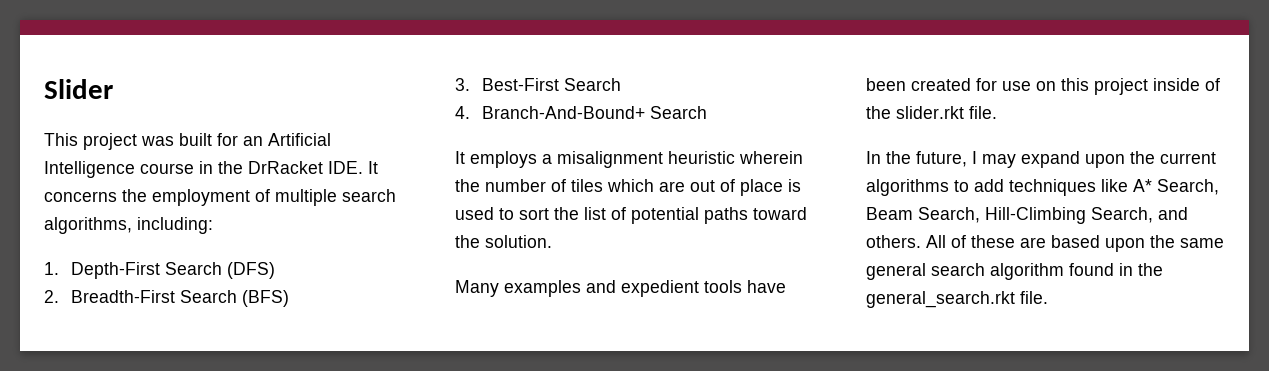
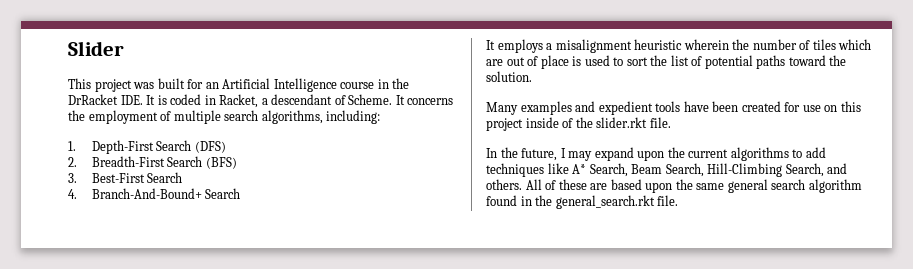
(378, 167) none -> [157,94,405,108] is coded in Racket, a descendant of Scheme. It

